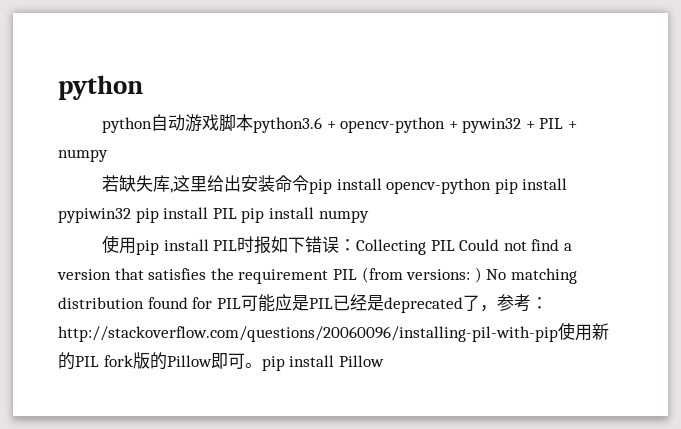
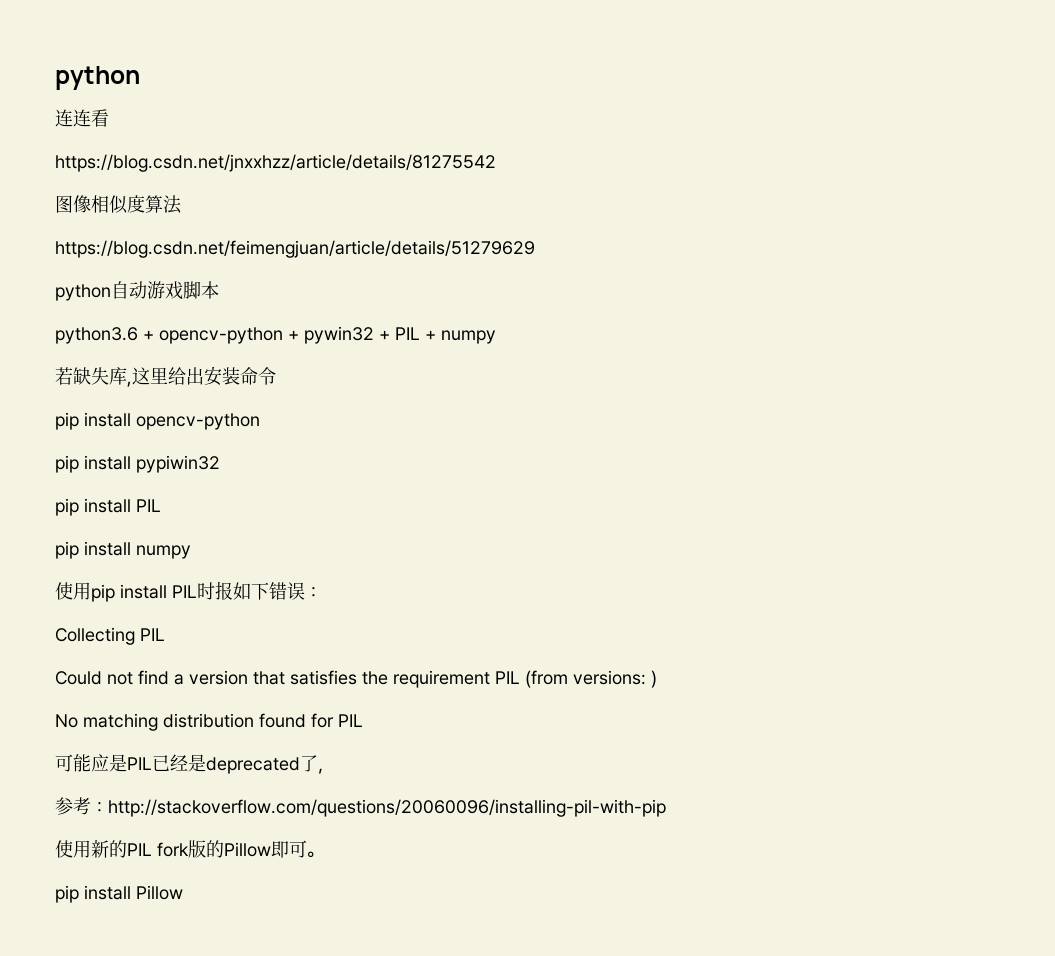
[58,75,143,100] python -> [55,66,140,90] [55,109,109,127] [55,154,496,172] [55,195,182,214] [55,240,535,258] python // 连连看 // https://blog.csdn.net/jnxxhzz/article/details/81275542 // 图像相似度算法 // https://blog.csdn.net/feimengjuan/article/details/51279629
(253, 122) none -> (219, 290) //
(309, 183) none -> (276, 376) //
(492, 186) none -> (260, 421) //
[135,207,237,223] pip install PIL -> [55,498,161,516] // pip install PIL //
(357, 245) none -> (322, 592) //
(455, 245) none -> (165, 634) //
(482, 275) none -> (657, 679) //
(241, 303) none -> (363, 720) //
(497, 308) none -> (335, 771) //
(558, 334) none -> (666, 808) //
(262, 365) none -> (324, 854) //

